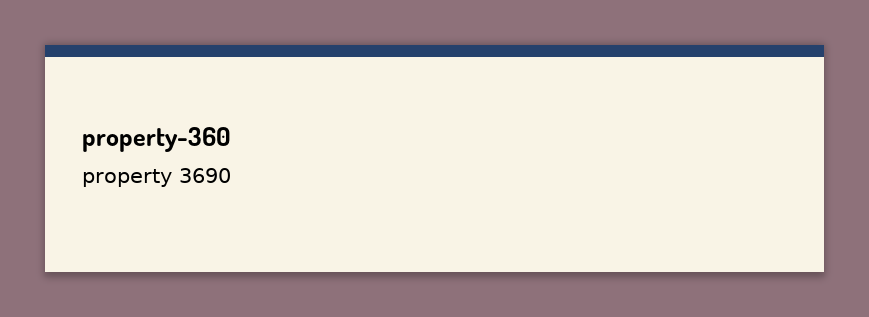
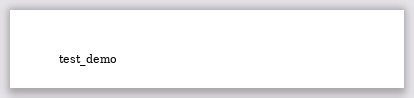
[82,127,231,152] [82,168,231,187] property-360 // property 3690 -> [59,54,117,66] test_demo

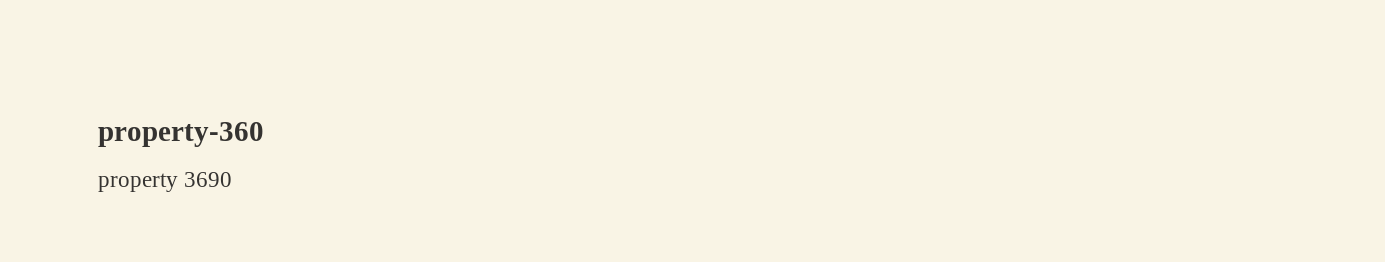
[59,54,117,66] test_demo -> [98,122,264,147] [98,172,233,192] property-360 // property 3690

